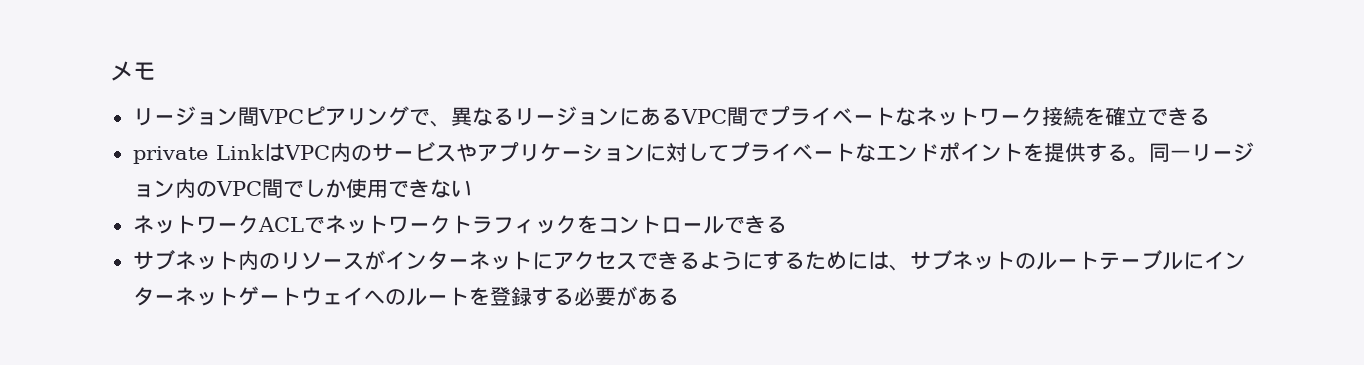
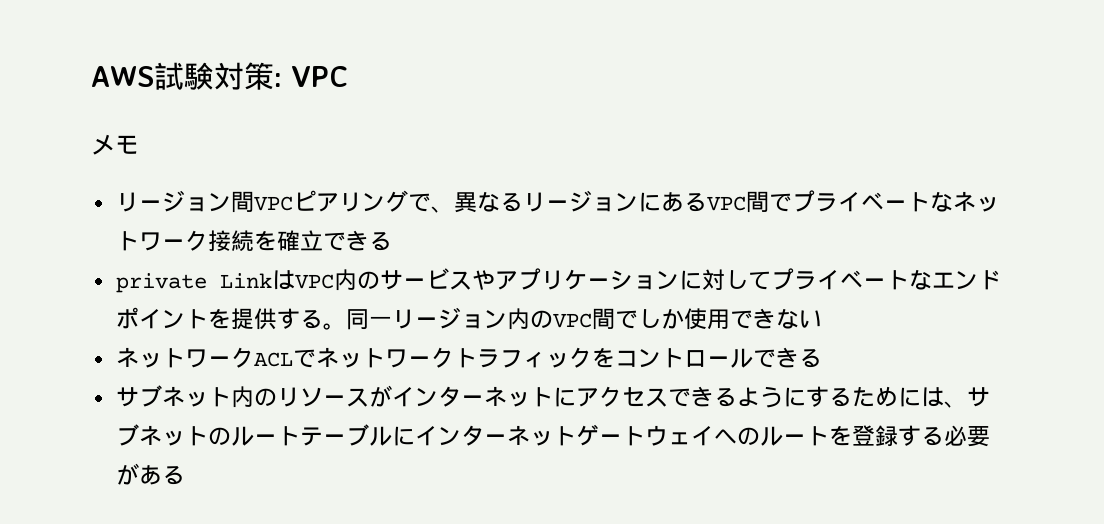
(110, 71) none -> [91,62,348,90] AWS試験対策: VPC //

